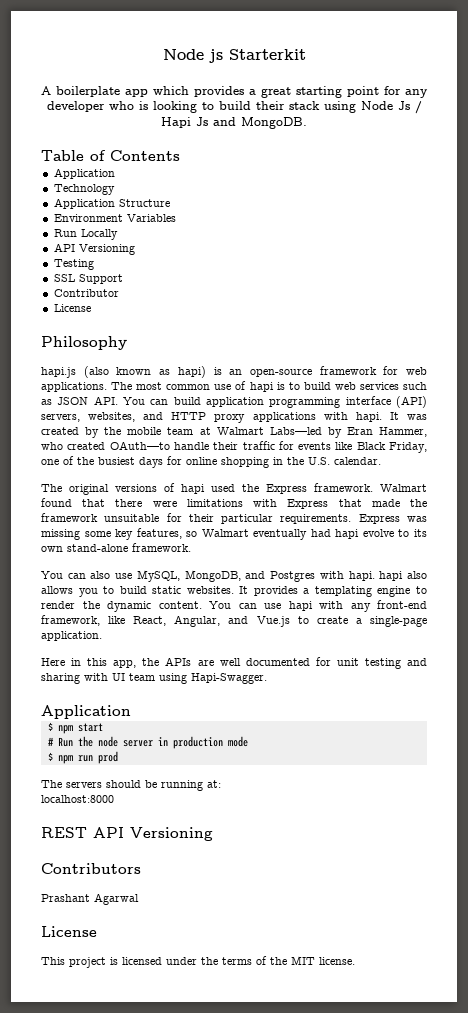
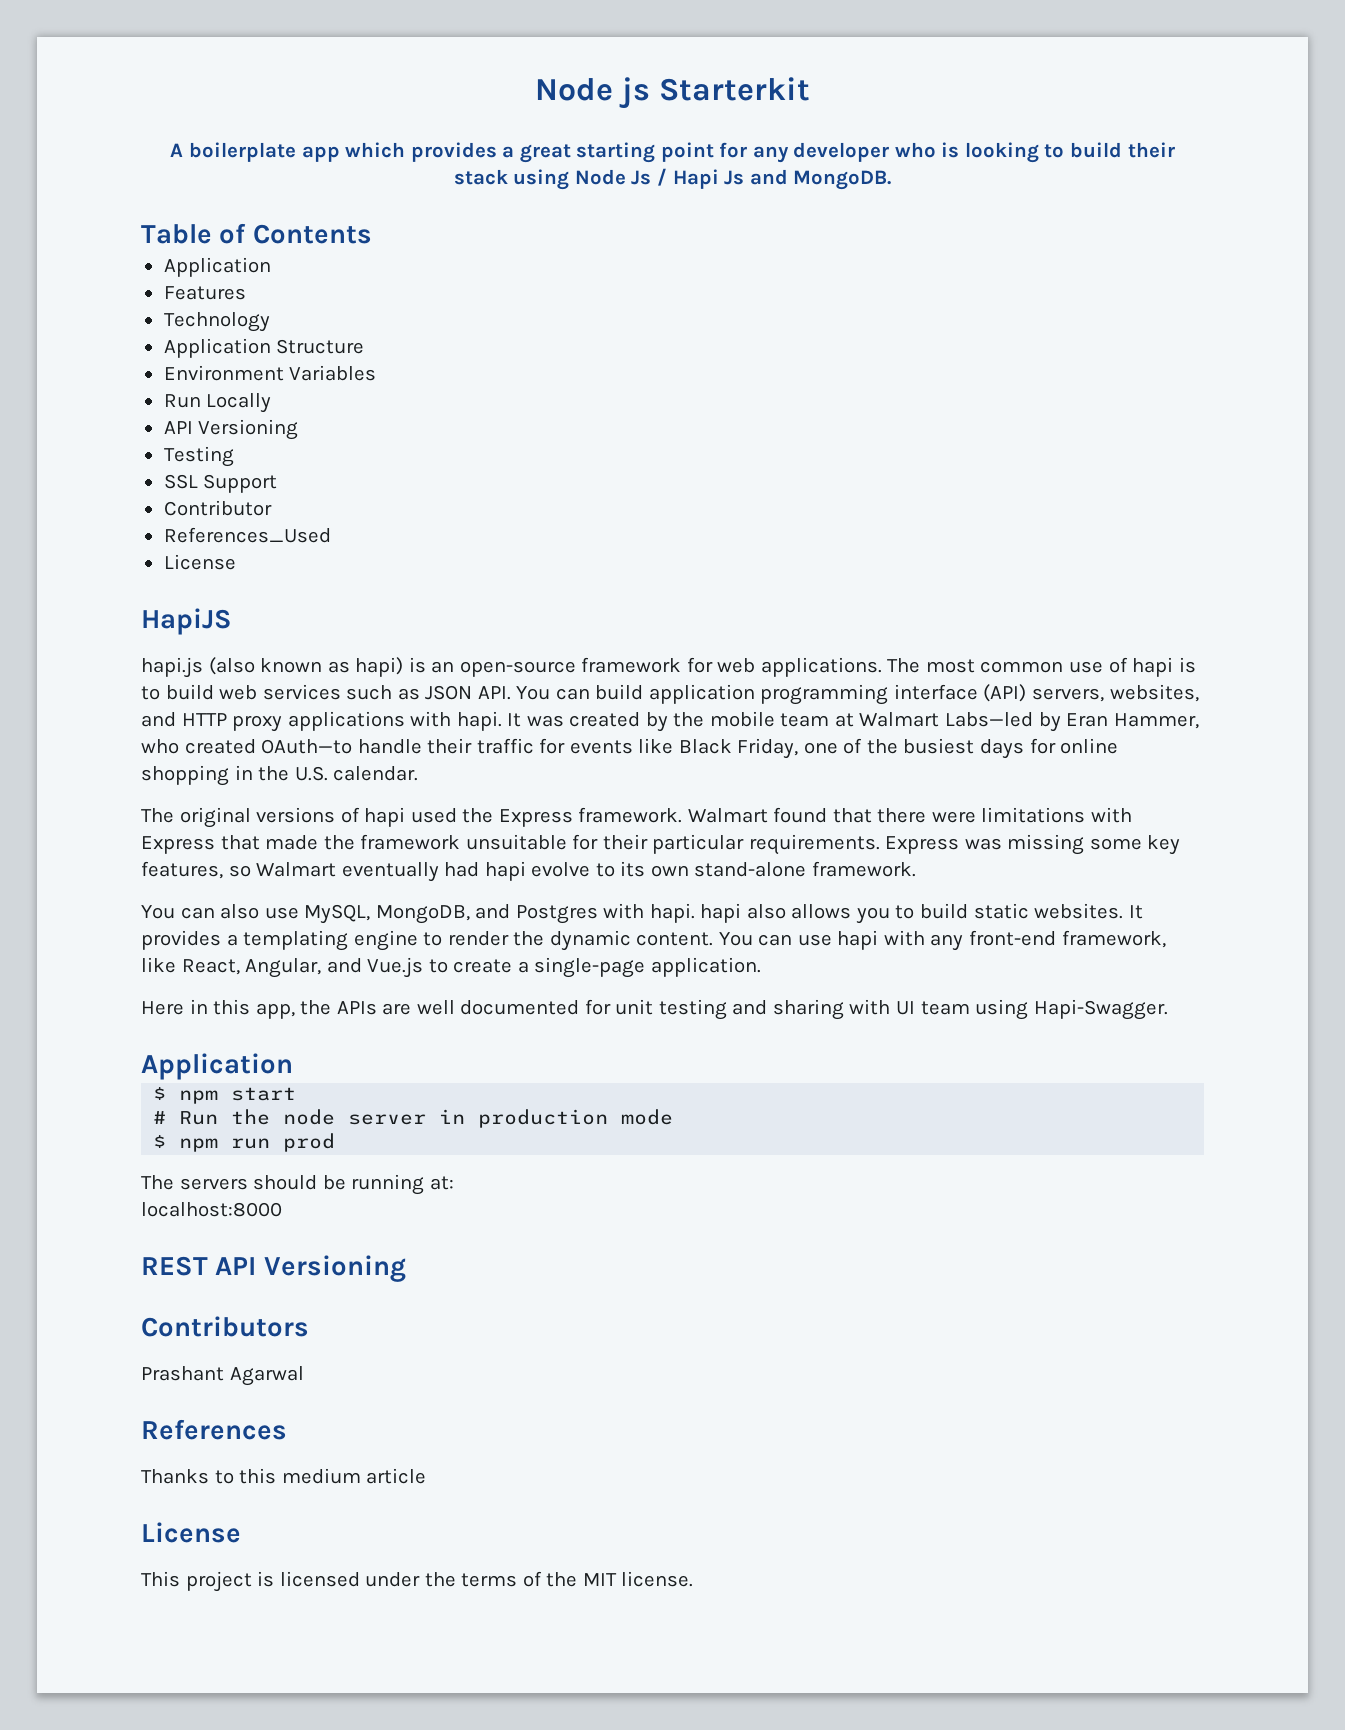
(115, 173) none -> [163,286,246,300] // Features
[53,304,91,312] [41,336,127,350] // License // Philosophy -> [163,527,331,543] [163,554,236,570] [141,608,232,635] // References_Used // License // HapiJS
(139, 899) none -> [141,1419,287,1440] [141,1468,427,1484] // References // Thanks to this medium article

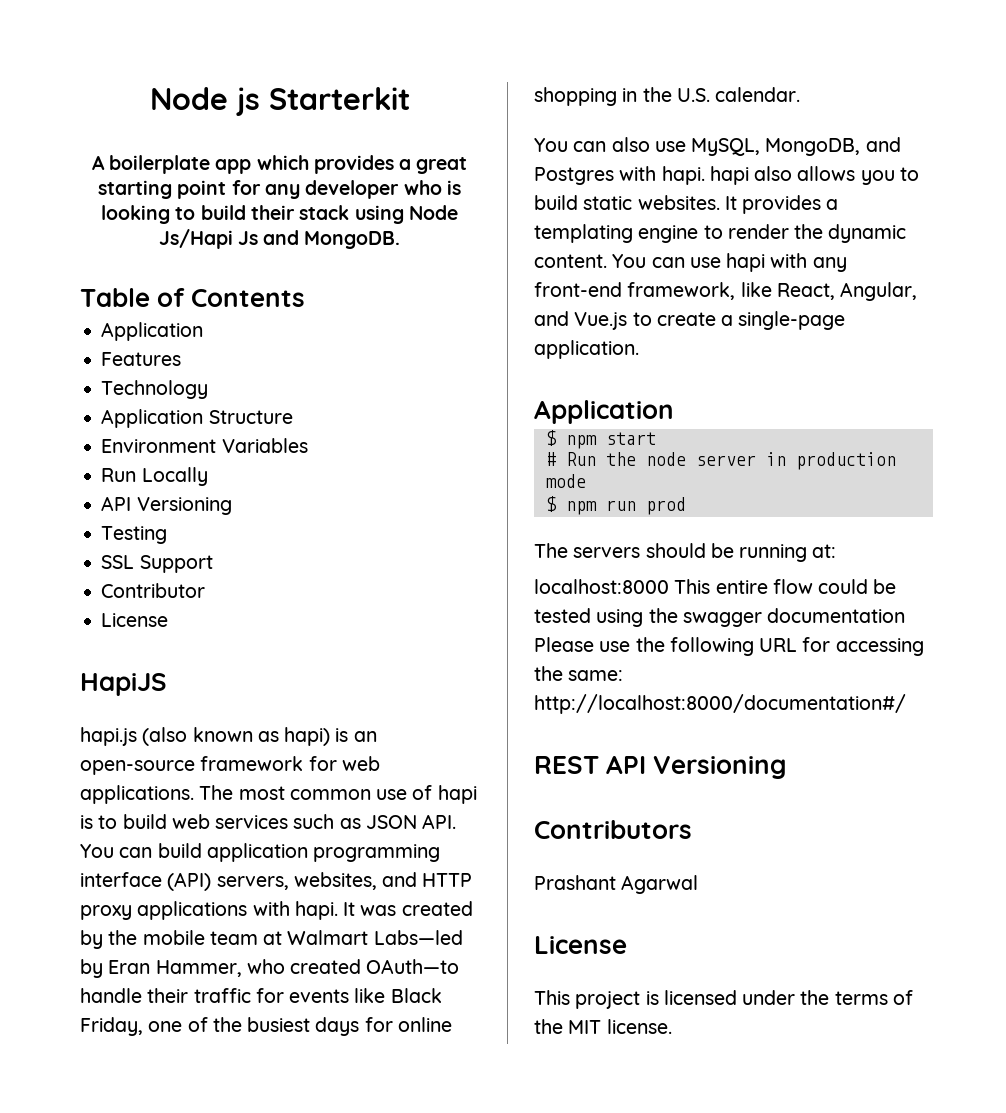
[631,168,719,189] Js / Hapi -> [158,229,233,249] Js/Hapi
[163,527,331,543] // References_Used -> (206, 590) none
[141,807,1133,828] [141,834,1181,855] [141,861,916,882] // The original versions of hapi used the Express framework. Walmart found that there were limitations with Express that made the framework unsuitable for their particular requirements. Express was missing some key features, so Walmart eventually had hapi evolve to its own stand-alone framework. -> (801, 94) none
[141,999,1168,1020] // Here in this app, the APIs are well documented for unit testing and sharing with UI team using Hapi-Swagger. -> (639, 349) none
(282, 1209) none -> [674,579,897,594] [534,608,906,627] [534,637,924,656] [534,666,624,681] [534,694,906,714] This entire flow could be tested using the swagger documentation Please use the following URL for accessing the same: http://localhost:8000/documentation#/
[141,1419,287,1440] [141,1468,427,1484] // References // Thanks to this medium article -> (699, 884) none

